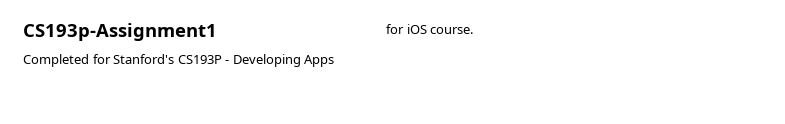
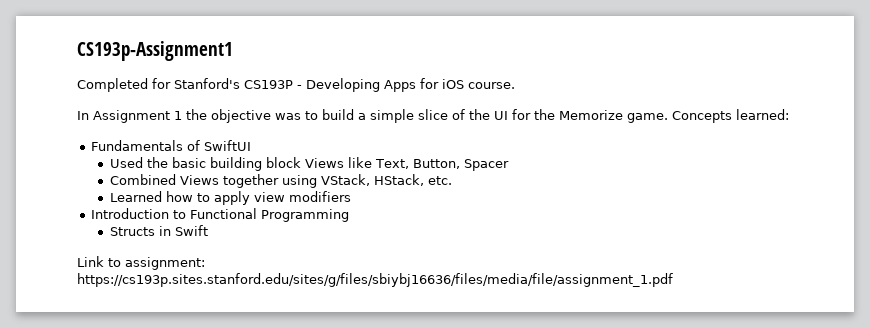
(474, 30) none -> [77,109,789,123] [91,140,252,151] [109,157,509,171] [109,174,452,188] [109,191,351,205] [91,208,350,222] [109,225,208,236] [77,256,205,270] [77,273,673,287] // In Assignment 1 the objective was to build a simple slice of the UI for the Memorize game. Concepts learned: // Fundamentals of SwiftUI // Used the basic building block Views like Text, Button, Spacer // Combined Views together using VStack, HStack, etc. // Learned how to apply view modifiers // Introduction to Functional Programming // Structs in Swift // Link to assignment: https://cs193p.sites.stanford.edu/sites/g/files/sbiybj16636/files/media/file/assignment_1.pdf

